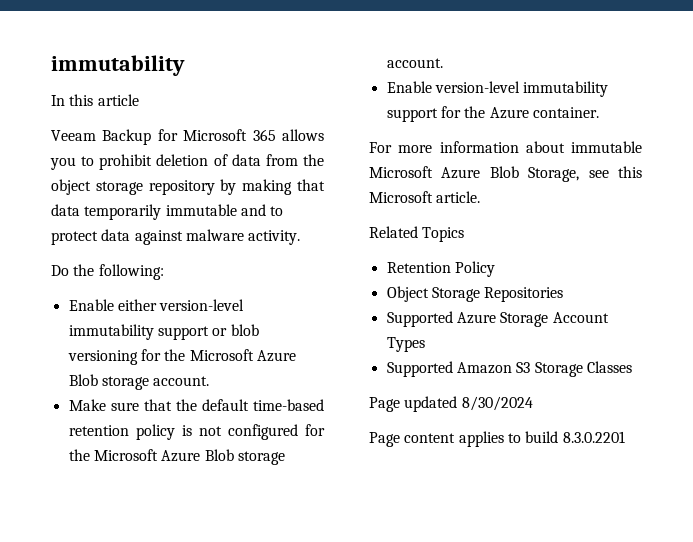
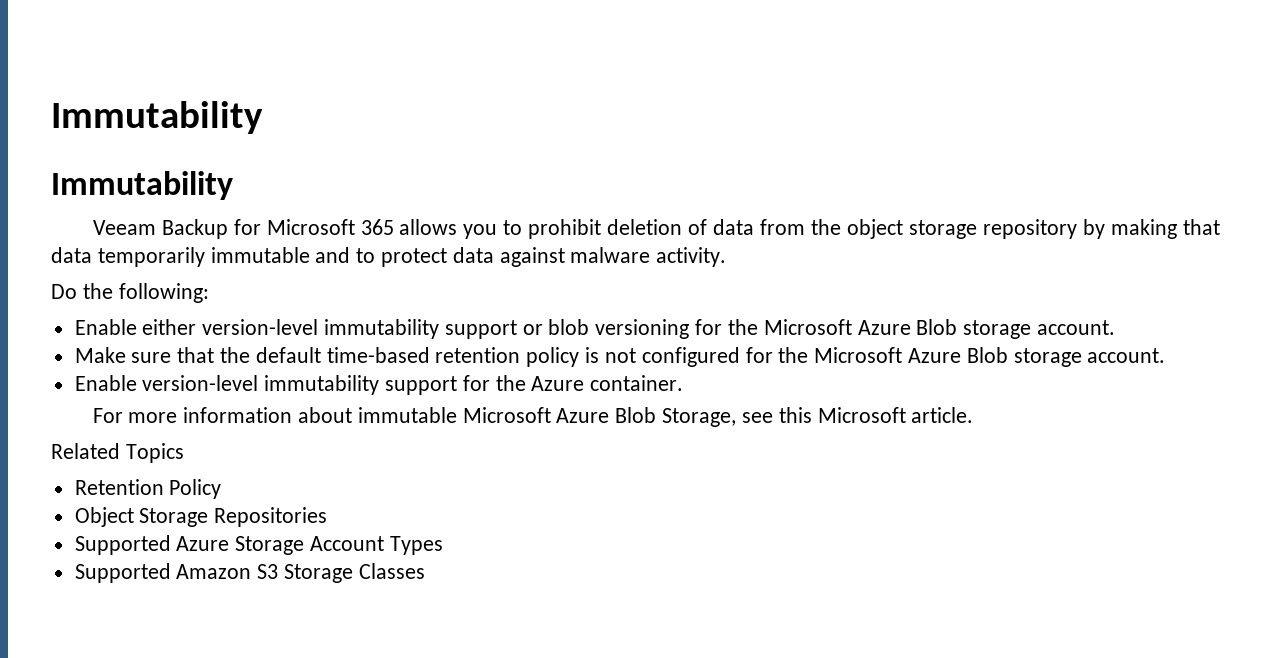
[51,55,185,76] [51,94,139,106] immutability // In this article -> [51,101,263,134] [51,171,233,200] Immutability // Immutability
[369,396,533,412] [369,431,625,447] // Page updated 8/30/2024 // Page content applies to build 8.3.0.2201 -> (425, 571) none

